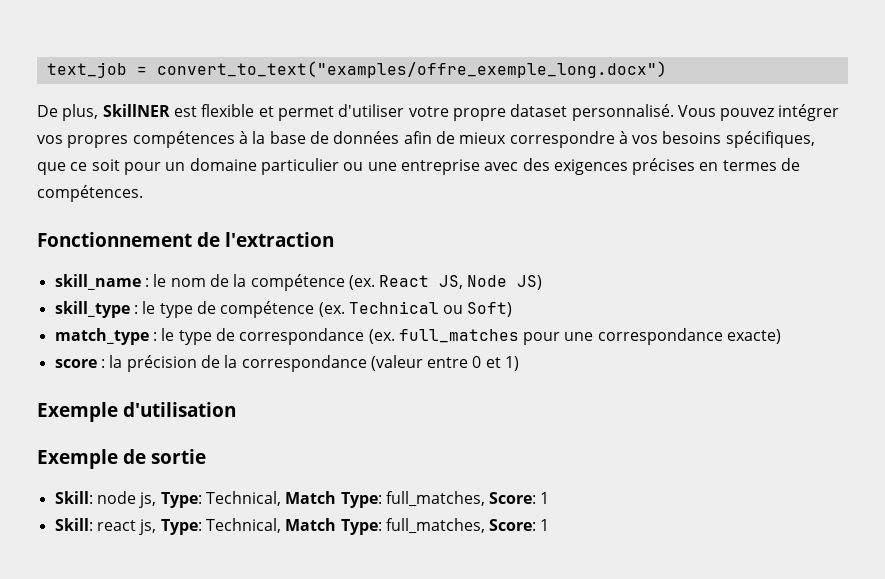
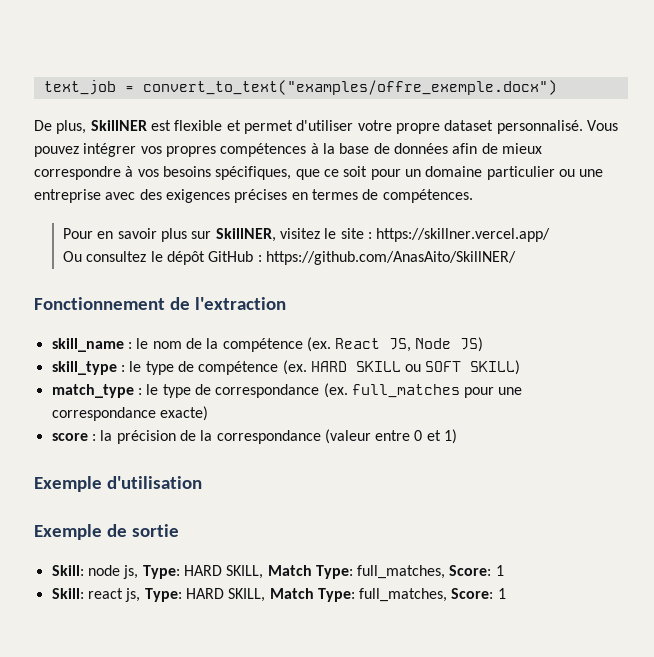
[156,61,667,78] convert_to_text("examples/offre_exemple_long.docx") -> [142,80,557,95] convert_to_text("examples/offre_exemple.docx")
(143, 193) none -> [63,228,551,242] [63,251,516,265] // Pour en savoir plus sur SkillNER, visitez le site : https://skillner.vercel.app/ // Ou consultez le dépôt GitHub : https://github.com/AnasAito/SkillNER/
[348,301,513,317] Technical ou Soft) -> [310,360,521,375] HARD SKILL ou SOFT SKILL)
[205,491,281,506] Technical, -> [183,565,264,579] HARD SKILL,
[205,518,281,533] Technical, -> [185,588,266,602] HARD SKILL,

